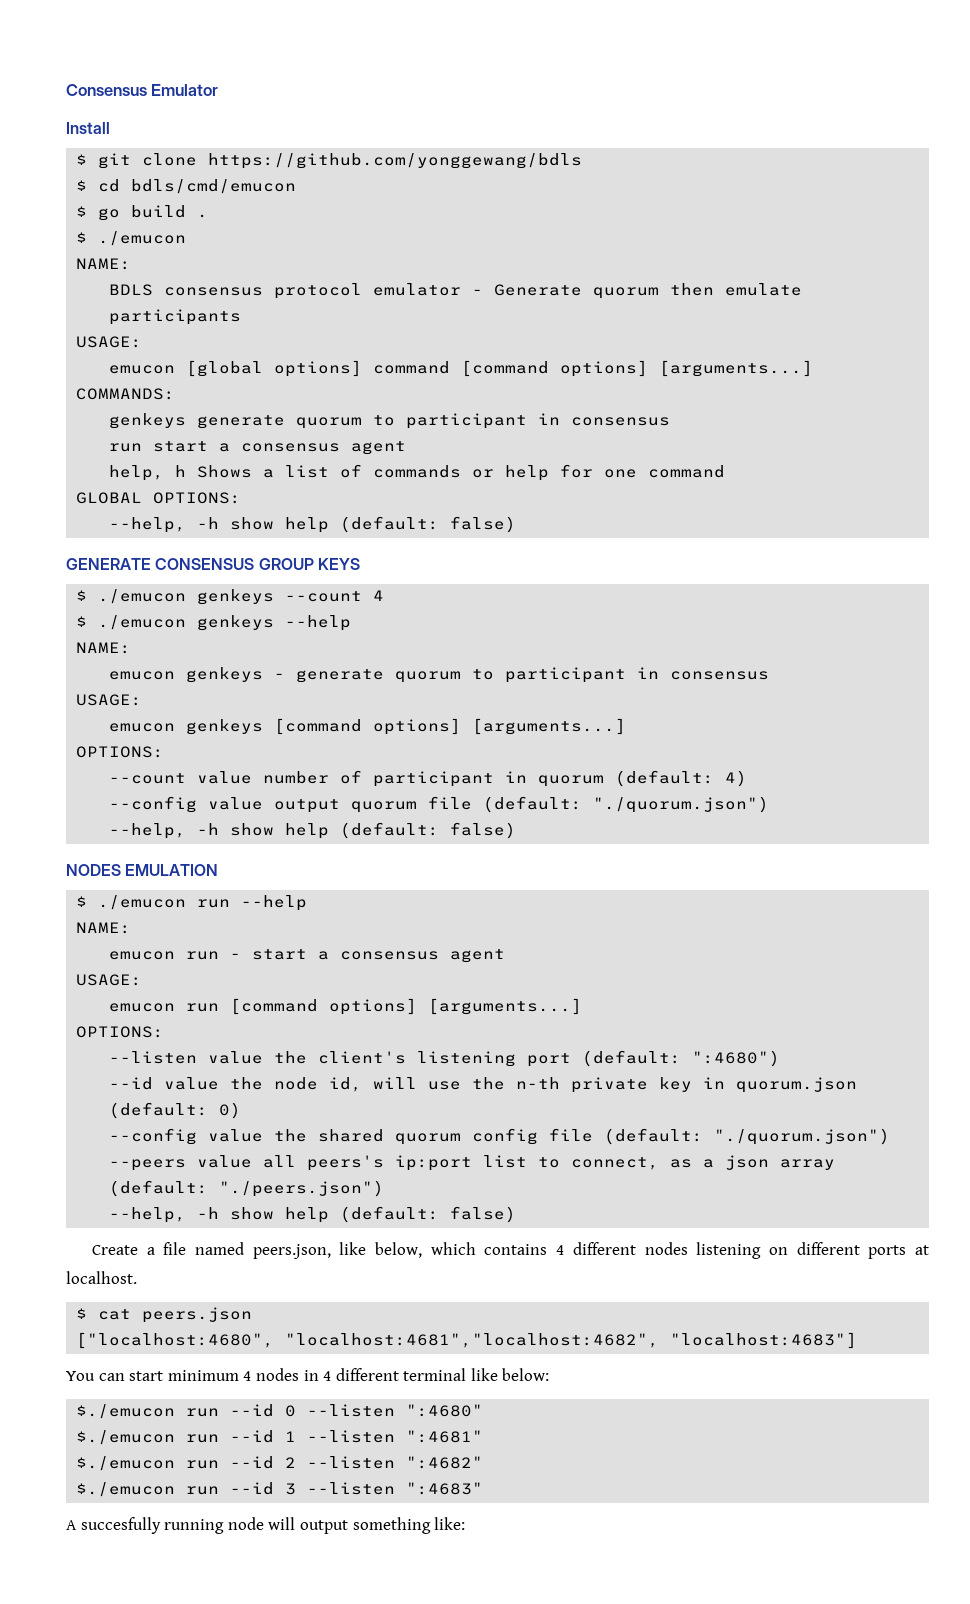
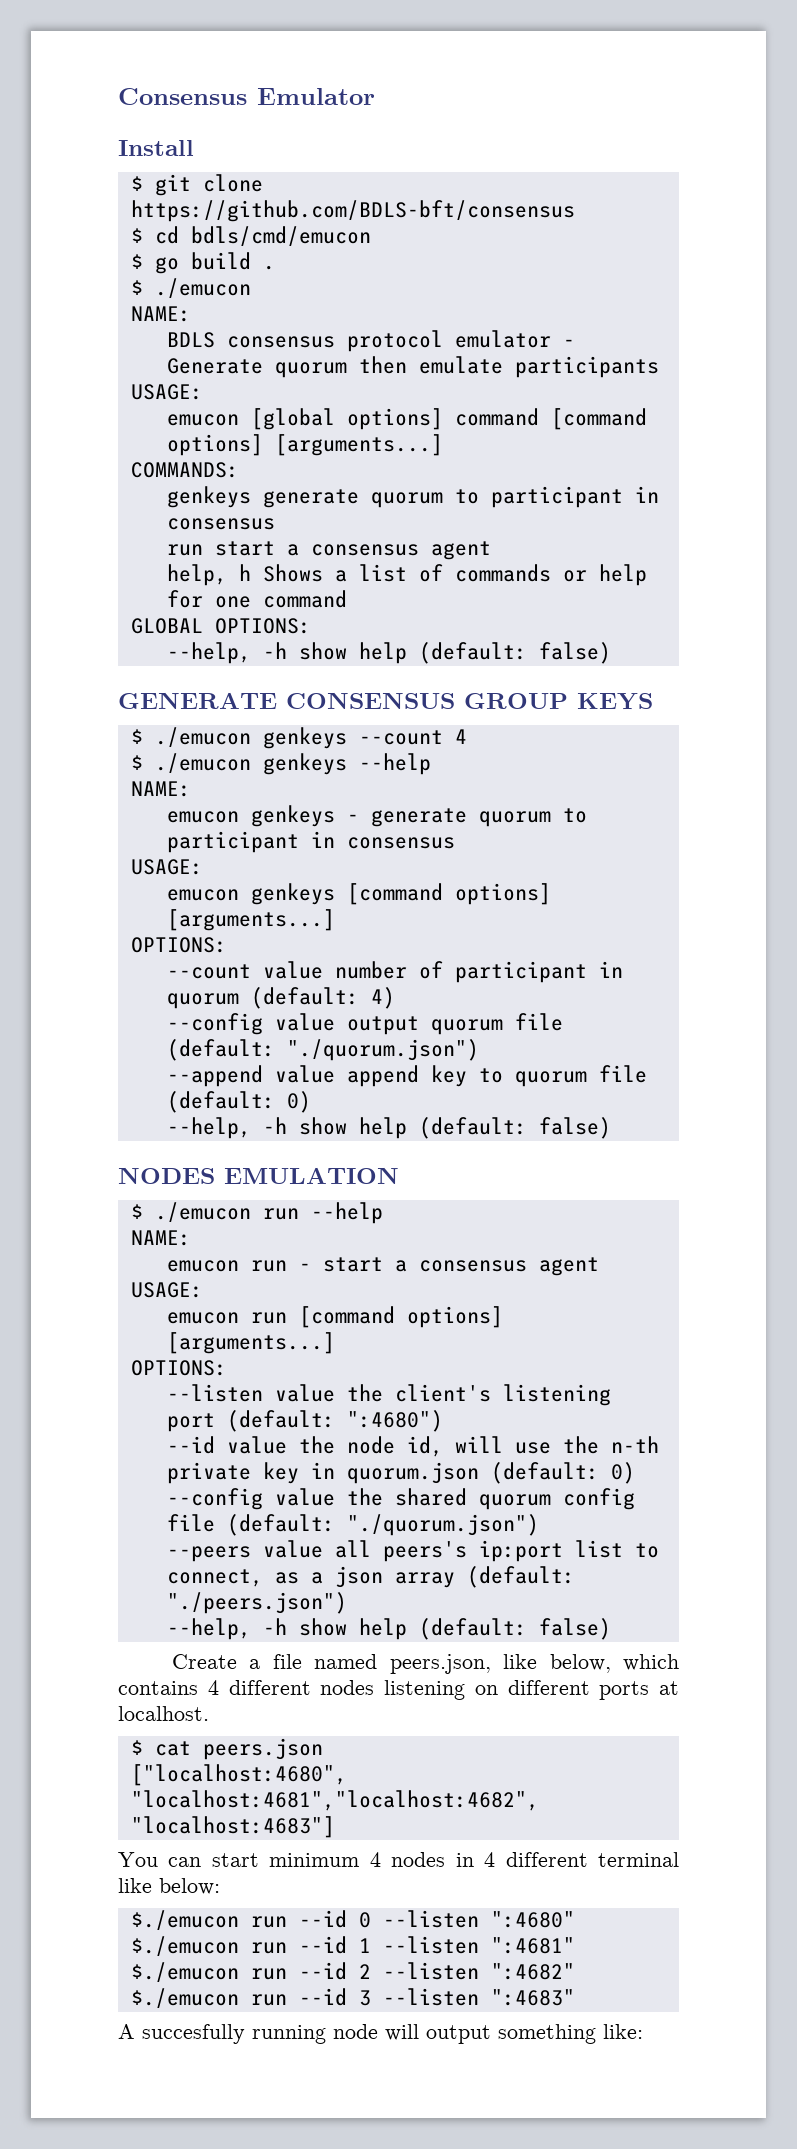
[208,153,583,169] https://github.com/yonggewang/bdls -> [130,200,575,222] https://github.com/BDLS-bft/consensus
(770, 804) none -> [166,1065,647,1087] [166,1091,311,1113] // --append value append key to quorum file (default: 0)

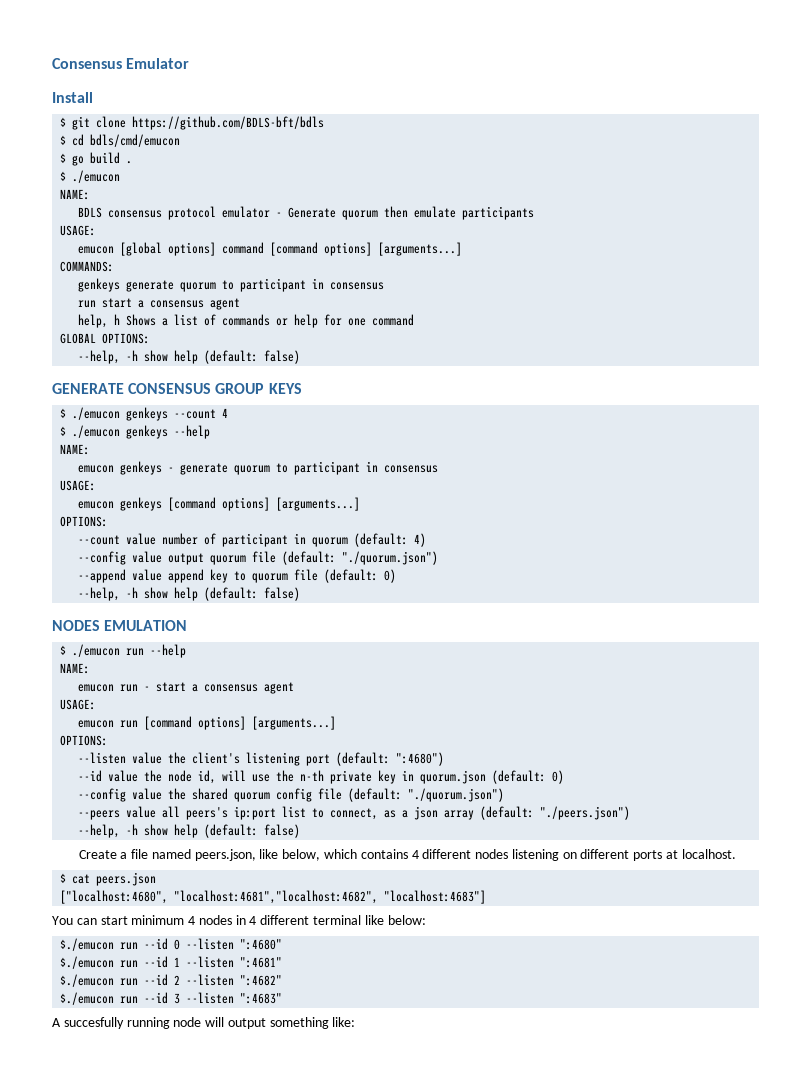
[130,200,575,222] https://github.com/BDLS-bft/consensus -> [132,116,325,130] https://github.com/BDLS-bft/bdls

